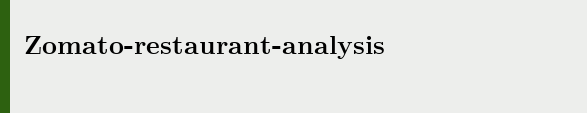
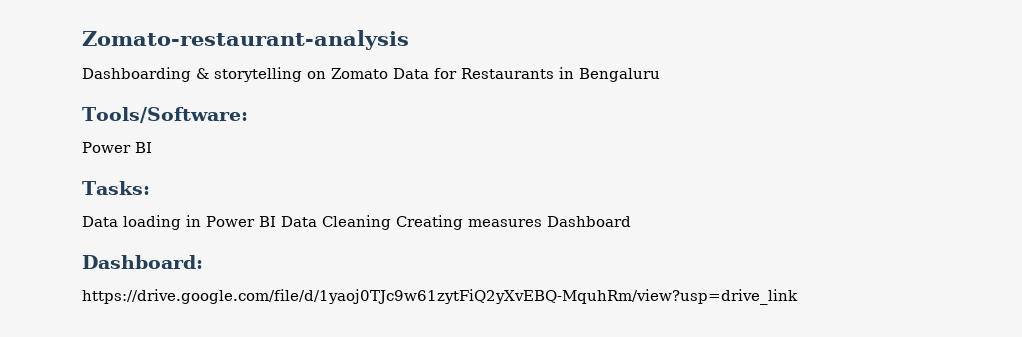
(385, 47) none -> [82,67,660,82] [82,107,248,123] [82,142,152,153] [82,181,150,195] [82,215,631,230] [82,255,203,269] [82,289,798,305] // Dashboarding & storytelling on Zomato Data for Restaurants in Bengaluru // Tools/Software: // Power BI // Tasks: // Data loading in Power BI Data Cleaning Creating measures Dashboard // Dashboard: // https://drive.google.com/file/d/1yaoj0TJc9w61zytFiQ2yXvEBQ-MquhRm/view?usp=drive_link

